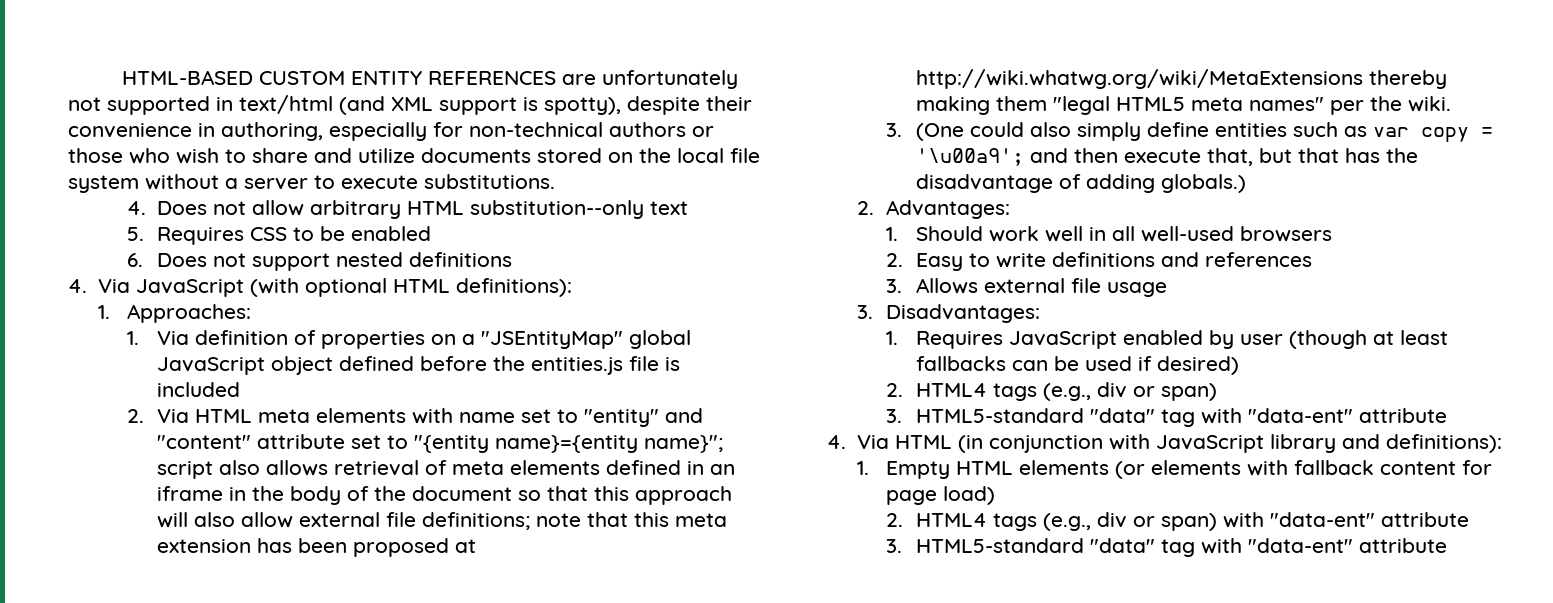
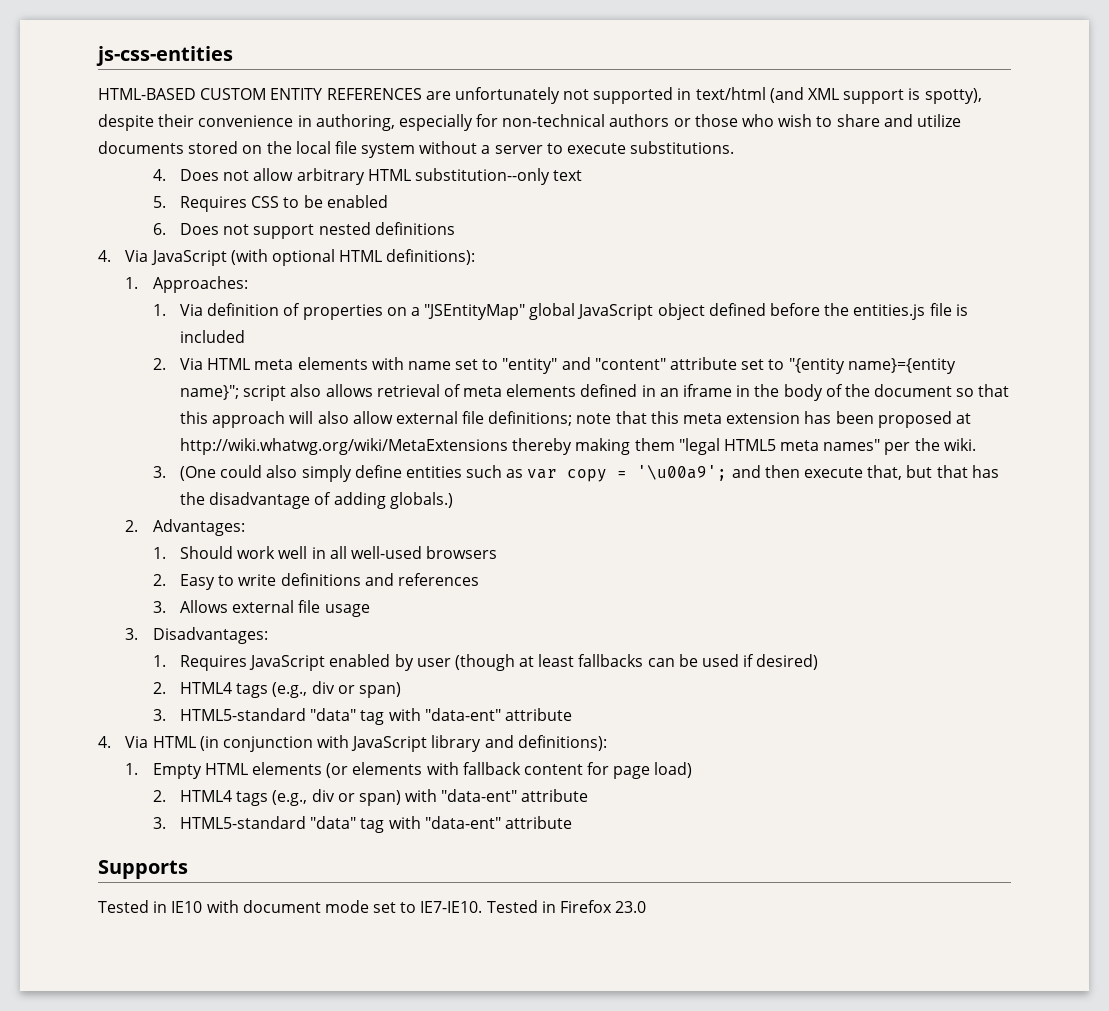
(122, 77) none -> [96,46,233,66] js-css-entities //
(1448, 545) none -> [98,860,188,879] [98,900,647,913] // Supports // Tested in IE10 with document mode set to IE7-IE10. Tested in Firefox 23.0

